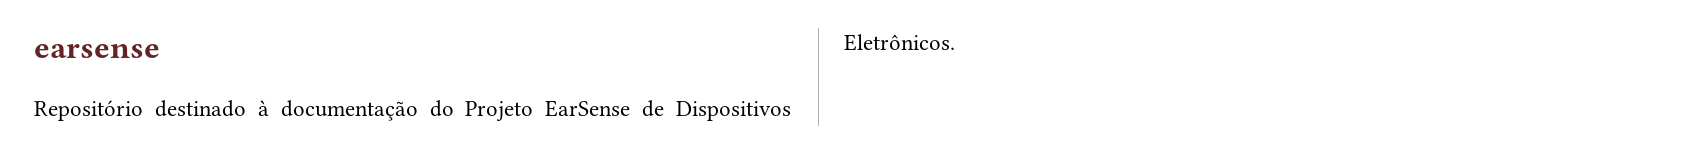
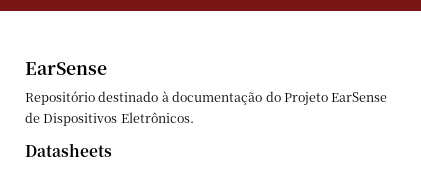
[34,44,160,58] earsense -> [25,62,107,75] EarSense
(955, 42) none -> [25,143,112,157] // Datasheets

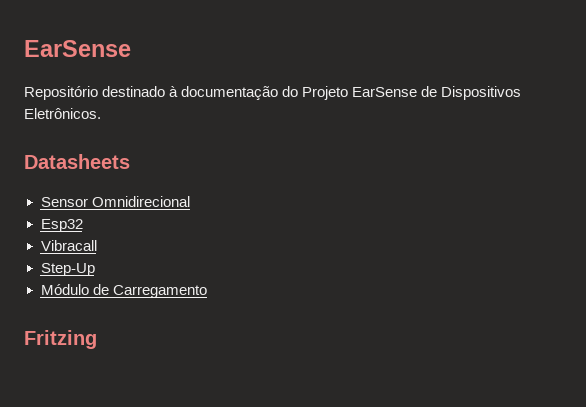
(112, 150) none -> [40,196,190,207] [40,219,83,232] [40,240,97,251] [40,263,95,276] [40,284,207,298] [24,330,97,349] // Sensor Omnidirecional // Esp32 // Vibracall // Step-Up // Módulo de Carregamento // Fritzing

